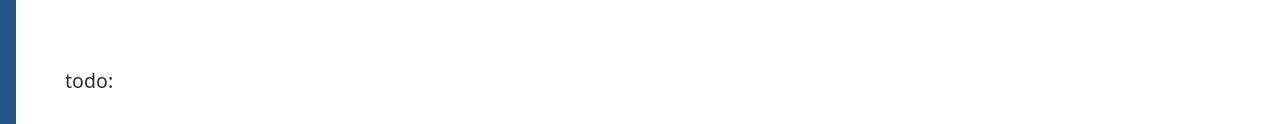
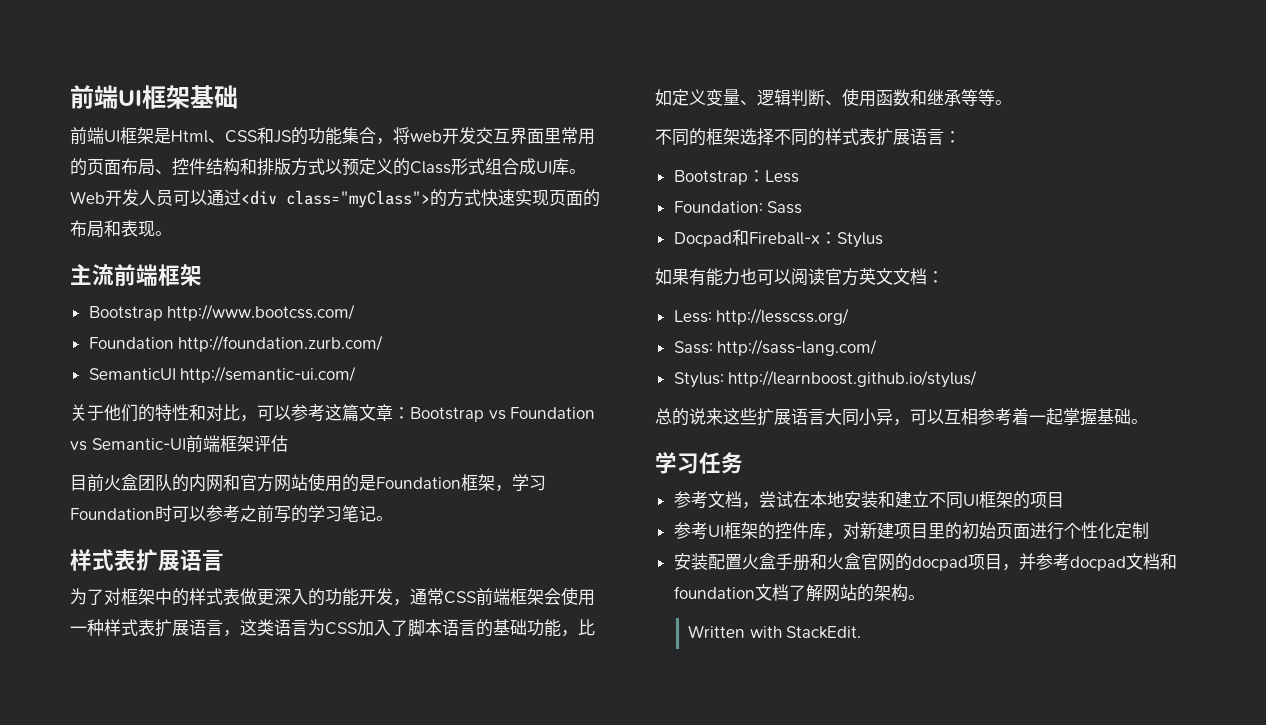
[65,73,113,88] todo: -> [70,85,238,109] [70,127,595,145] [70,158,586,176] [70,189,600,208] [70,220,172,238] [70,264,202,286] [88,304,356,321] [88,335,384,352] [88,366,357,383] [70,404,596,422] [70,435,288,453] [70,473,546,492] [70,505,393,523] [70,549,224,571] [70,587,595,606] [70,619,595,637] [655,88,1012,107] [655,128,961,146] [673,170,799,185] [673,201,803,214] [673,229,883,248] [655,268,944,286] [673,308,850,325] [673,339,878,356] [673,370,978,388] [655,408,1148,426] [655,452,743,474] [673,491,1064,509] [673,522,1149,540] [673,553,1177,571] [673,584,925,602] [688,625,862,639] 前端UI框架基础 // 前端UI框架是Html、CSS和JS的功能集合，将web开发交互界面里常用的页面布局、控件结构和排版方式以预定义的Class形式组合成UI库。Web开发人员可以通过<div class="myClass">的方式快速实现页面的布局和表现。 // 主流前端框架 // Bootstrap http://www.bootcss.com/ // Foundation http://foundation.zurb.com/ // SemanticUI http://semantic-ui.com/ // 关于他们的特性和对比，可以参考这篇文章：Bootstrap vs Foundation vs Semantic-UI前端框架评估 // 目前火盒团队的内网和官方网站使用的是Foundation框架，学习Foundation时可以参考之前写的学习笔记。 // 样式表扩展语言 // 为了对框架中的样式表做更深入的功能开发，通常CSS前端框架会使用一种样式表扩展语言，这类语言为CSS加入了脚本语言的基础功能，比如定义变量、逻辑判断、使用函数和继承等等。 // 不同的框架选择不同的样式表扩展语言： // Bootstrap：Less // Foundation: Sass // Docpad和Fireball-x：Stylus // 如果有能力也可以阅读官方英文文档： // Less: http://lesscss.org/ // Sass: http://sass-lang.com/ // Stylus: http://learnboost.github.io/stylus/ // 总的说来这些扩展语言大同小异，可以互相参考着一起掌握基础。 // 学习任务 // 参考文档，尝试在本地安装和建立不同UI框架的项目 // 参考UI框架的控件库，对新建项目里的初始页面进行个性化定制 // 安装配置火盒手册和火盒官网的docpad项目，并参考docpad文档和foundation文档了解网站的架构。 // Written with StackEdit.

